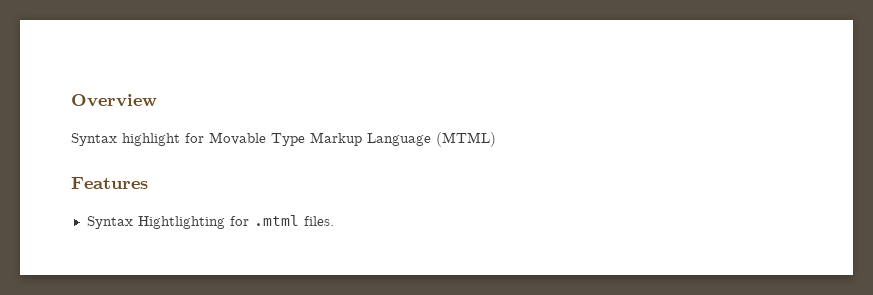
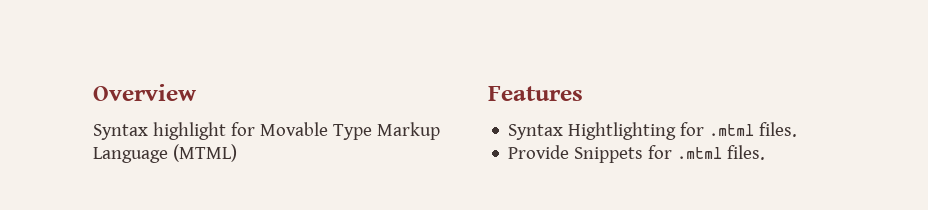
(334, 221) none -> [508,145,766,163] // Provide Snippets for .mtml files.

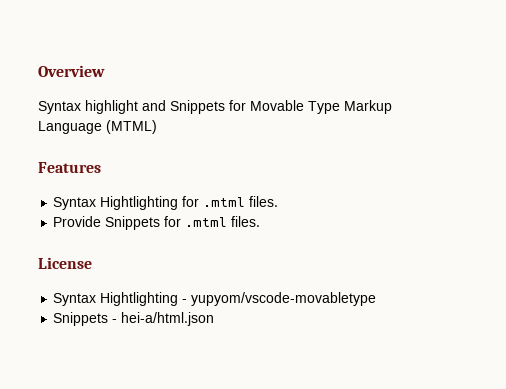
(226, 131) none -> [142,100,225,114] and Snippets
(766, 152) none -> [38,257,92,269] [53,292,377,306] [53,312,215,326] // License // Syntax Hightlighting - yupyom/vscode-movabletype // Snippets - hei-a/html.json

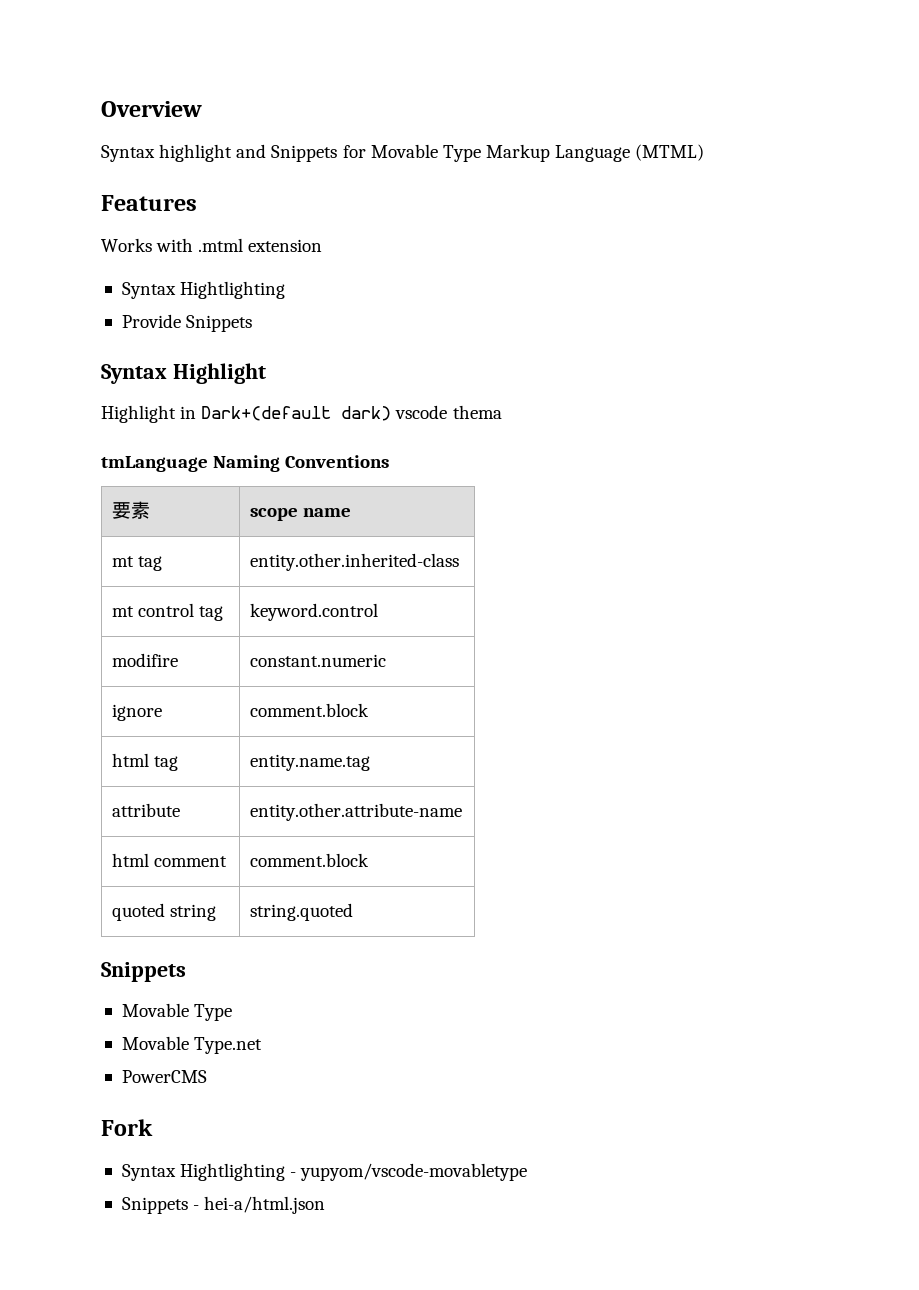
[53,196,279,210] // Syntax Hightlighting for .mtml files. -> [101,238,323,252] [121,281,286,299] // Works with .mtml extension // Syntax Hightlighting
[164,216,261,227] [38,257,92,269] for .mtml files. // License -> [101,363,266,384] [101,405,502,423] [101,455,390,472] [111,501,150,519] [249,508,352,521] [111,556,163,571] [249,553,459,571] [111,603,224,621] [249,603,378,621] [111,653,178,667] [249,654,386,667] [111,704,162,721] [249,703,369,717] [111,753,179,771] [249,754,370,771] [111,803,180,817] [249,803,462,821] [111,853,228,867] [249,853,369,867] [111,903,217,921] [249,903,353,921] [101,962,186,982] [121,1003,233,1021] [121,1036,263,1054] [121,1070,207,1083] [101,1119,153,1136] // Syntax Highlight // Highlight in Dark+(default dark) vscode thema // tmLanguage Naming Conventions // 要素 | scope name // mt tag | entity.other.inherited-class // mt control tag | keyword.control // modifire | constant.numeric // ignore | comment.block // html tag | entity.name.tag // attribute | entity.other.attribute-name // html comment | comment.block // quoted string | string.quoted // Snippets // Movable Type // Movable Type.net // PowerCMS // Fork

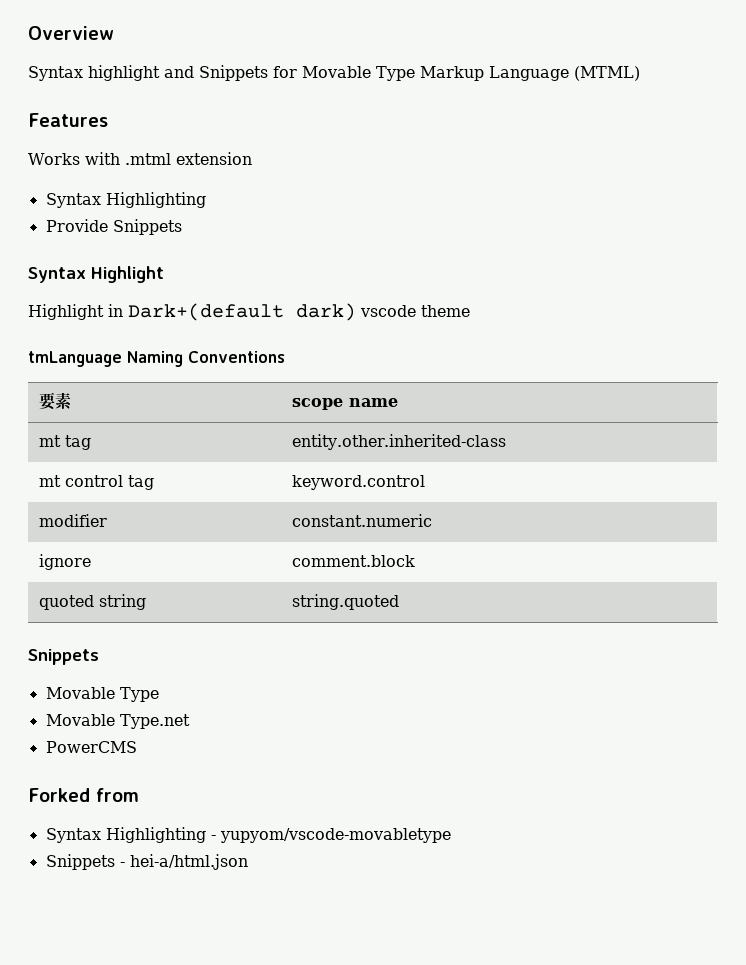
[180,281,286,299] Hightlighting -> [105,192,206,208] Highlighting
[452,405,502,419] thema -> [421,305,470,317] theme
[111,653,178,667] modifire -> [38,514,107,527] modifier
[111,753,179,771] [249,754,370,771] [111,803,180,817] [249,803,462,821] [111,853,228,867] [249,853,369,867] // html tag | entity.name.tag // attribute | entity.other.attribute-name // html comment | comment.block -> (415, 561) none
[101,1119,153,1136] [121,1163,286,1181] Fork // Syntax Hightlighting -> [28,788,139,802] [45,827,206,843] Forked from // Syntax Highlighting

